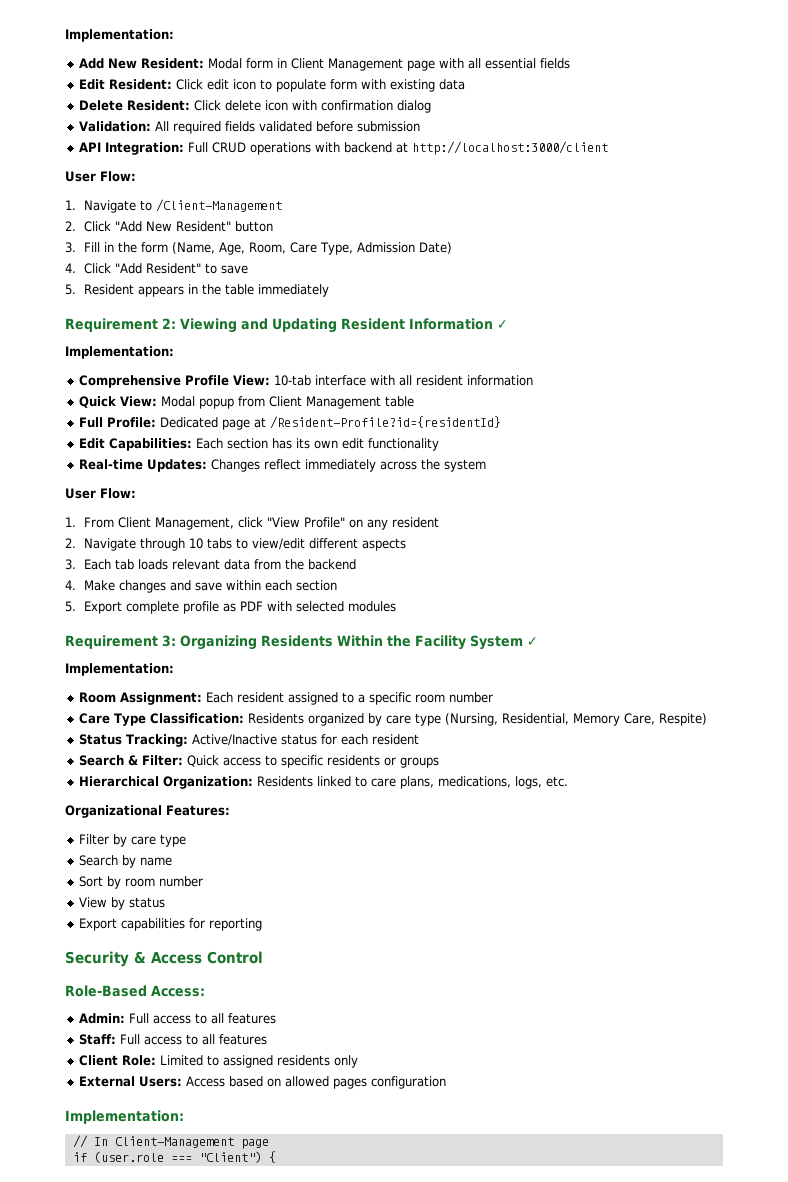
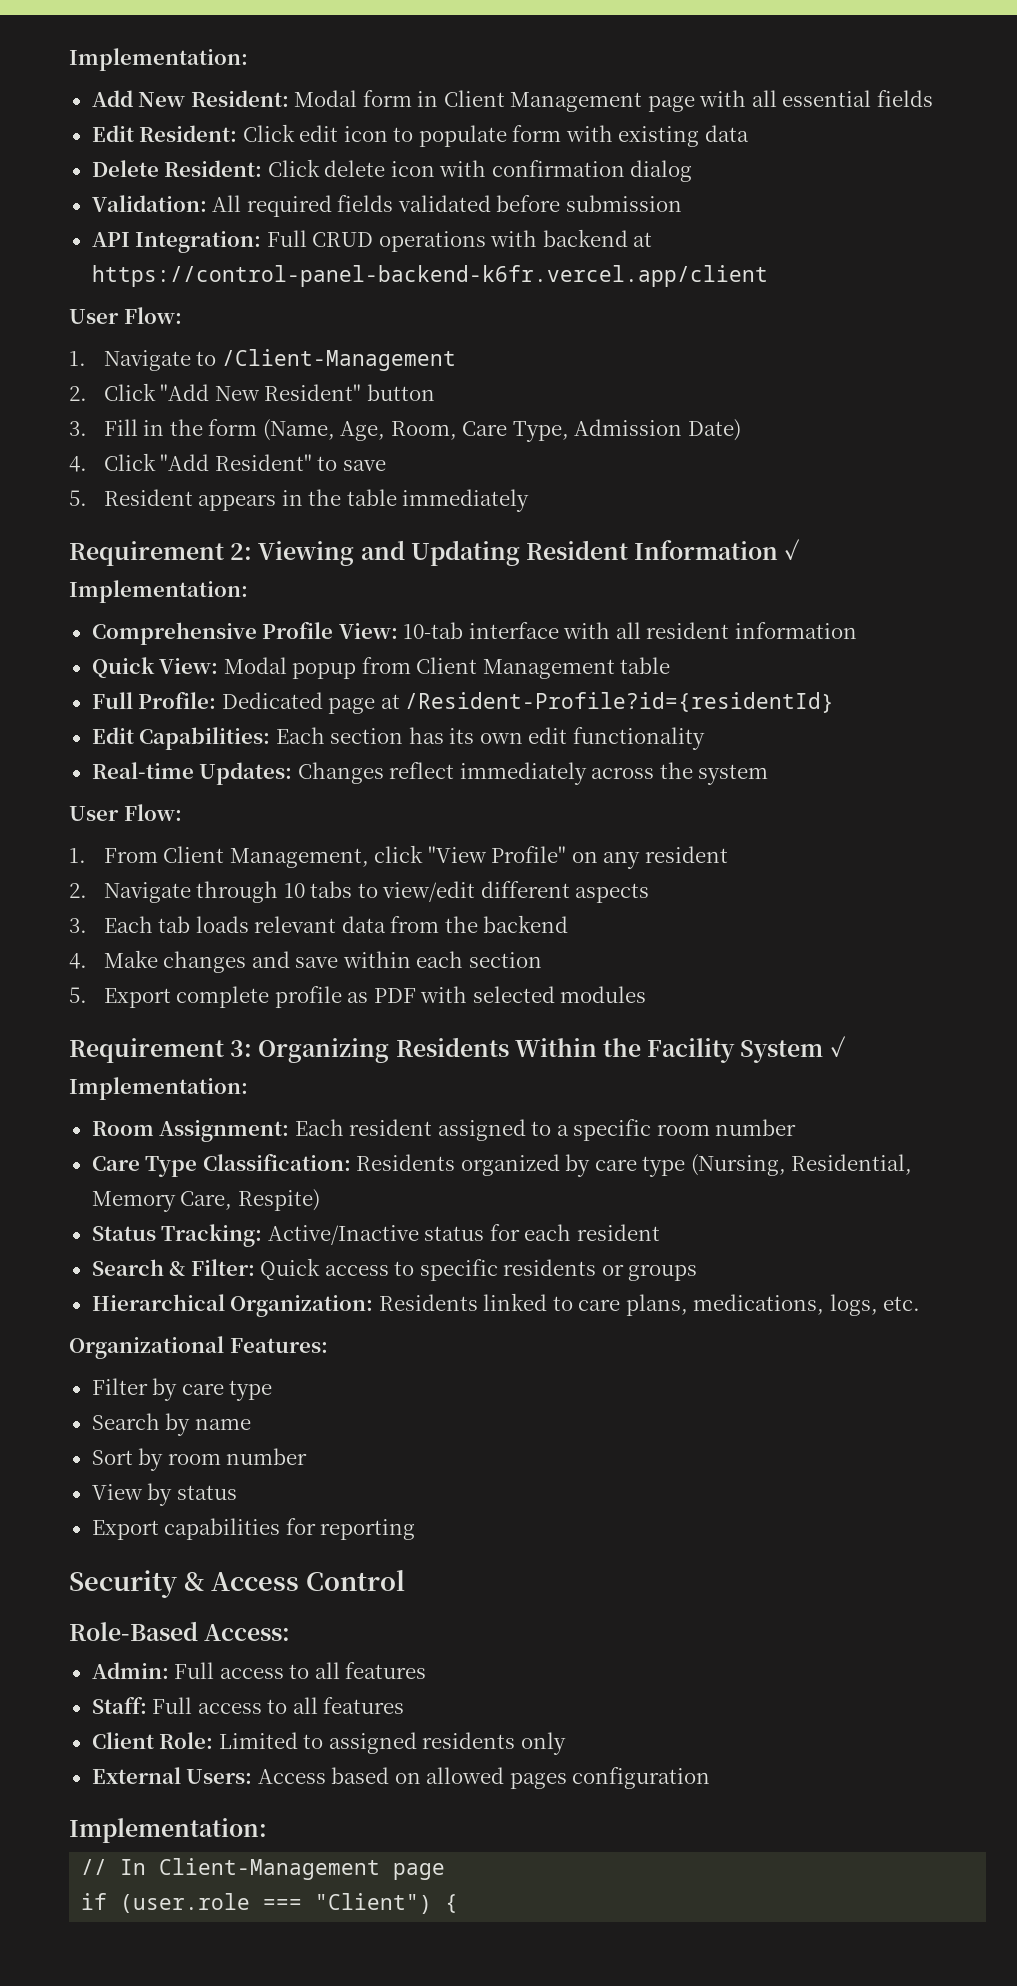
[412,141,609,155] http://localhost:3000/client -> [91,265,768,287] https://control-panel-backend-k6fr.vercel.app/client

